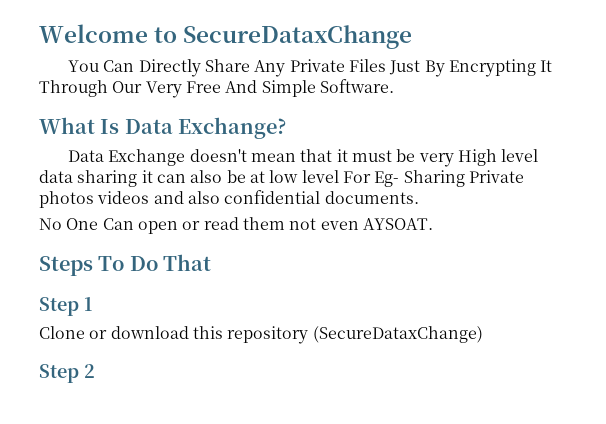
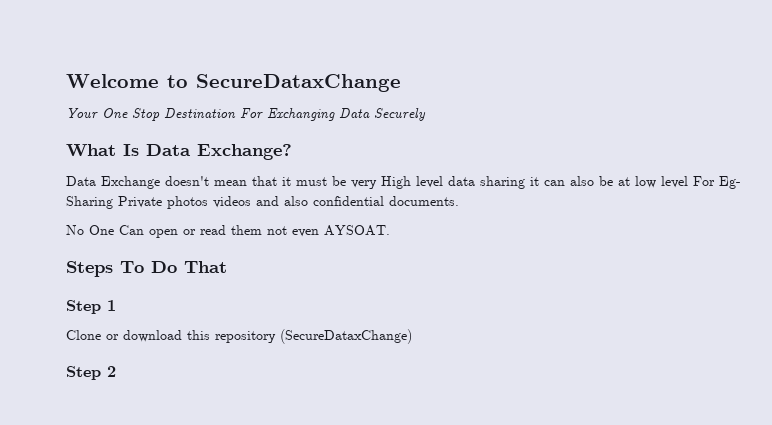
[68,59,553,77] [39,79,394,98] You Can Directly Share Any Private Files Just By Encrypting It Through Our Very Free And Simple Software. -> [66,108,426,121] Your One Stop Destination For Exchanging Data Securely

